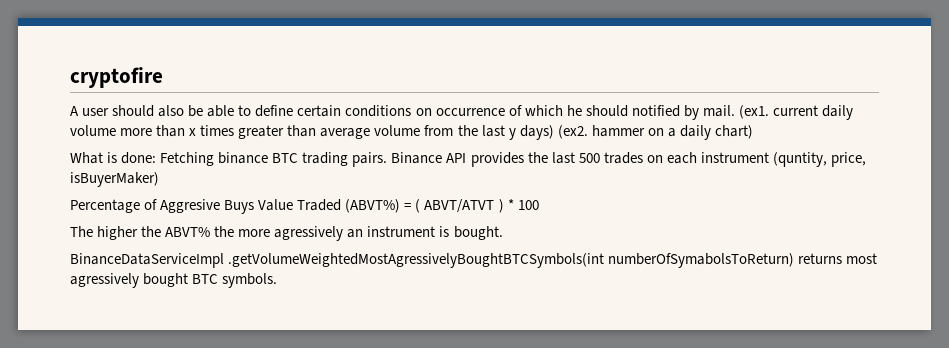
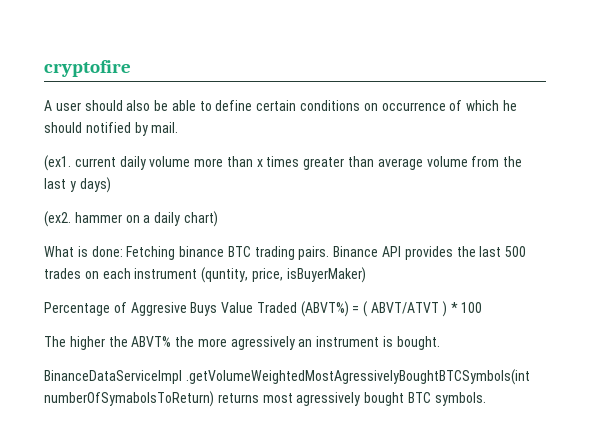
(735, 111) none -> (179, 127) //
(554, 132) none -> (111, 185) //

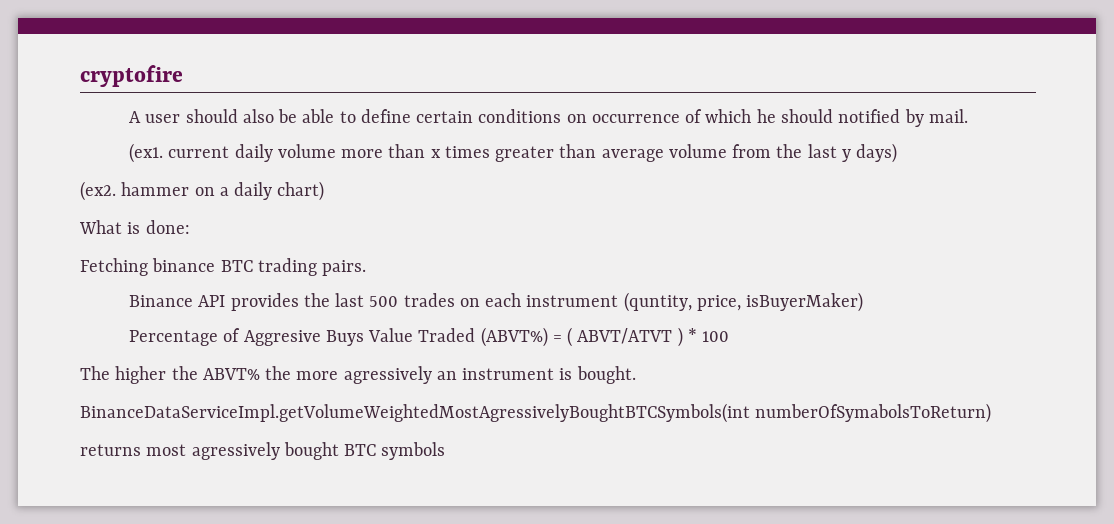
(123, 251) none -> (190, 227) //
(330, 253) none -> (367, 268) //
[44,369,530,385] BinanceDataServiceImpl .getVolumeWeightedMostAgressivelyBoughtBTCSymbols(int -> [80,403,750,423] BinanceDataServiceImpl.getVolumeWeightedMostAgressivelyBoughtBTCSymbols(int
(214, 399) none -> (992, 413) //
[434,392,486,406] symbols. -> [381,442,446,460] symbols

